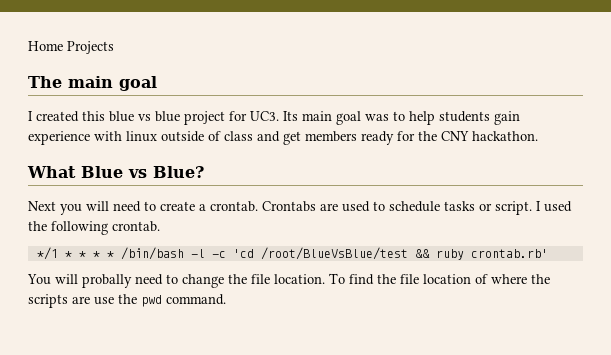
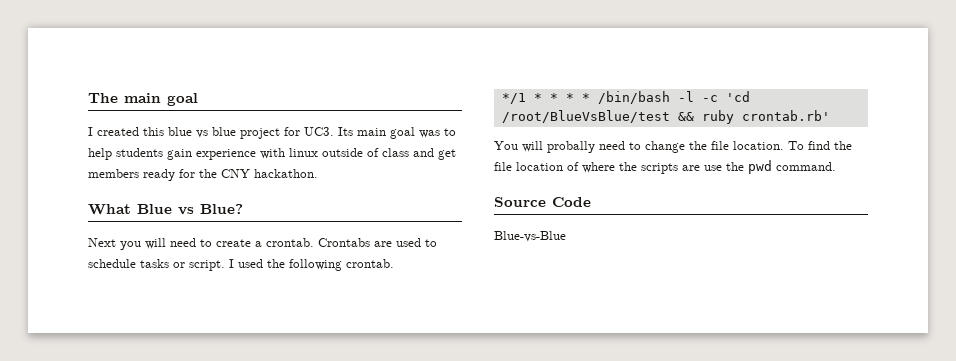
[28,41,114,54] Home Projects // -> (88, 98) none
(226, 299) none -> [494,197,591,207] [494,231,566,242] // Source Code // Blue-vs-Blue

